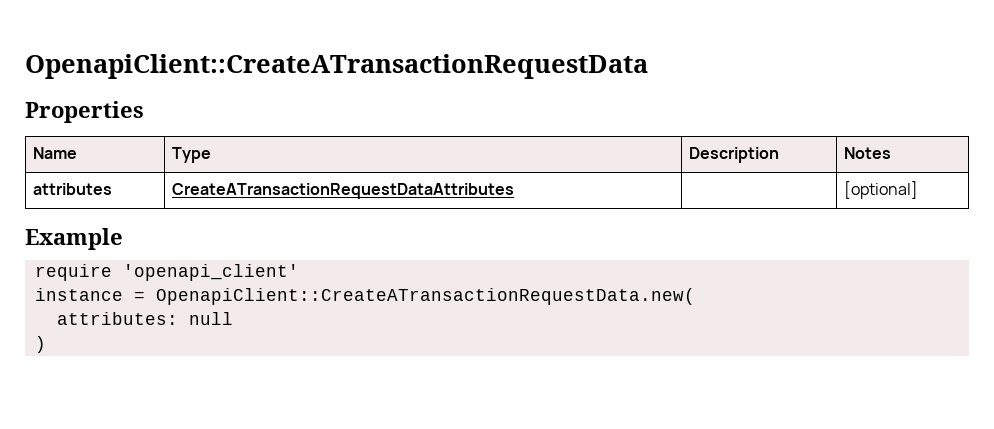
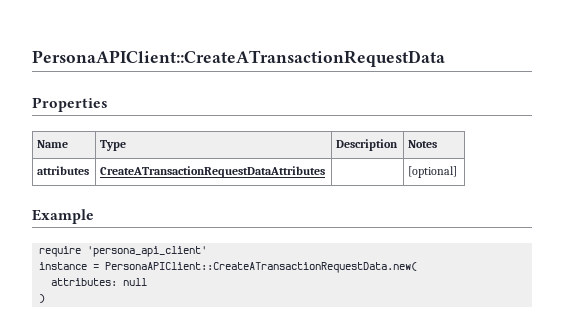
[25,54,648,79] OpenapiClient::CreateATransactionRequestData -> [32,50,445,67] PersonaAPIClient::CreateATransactionRequestData
[122,264,299,281] 'openapi_client' -> [87,246,208,257] 'persona_api_client'
[155,288,695,305] OpenapiClient::CreateATransactionRequestData.new( -> [105,262,418,273] PersonaAPIClient::CreateATransactionRequestData.new(

